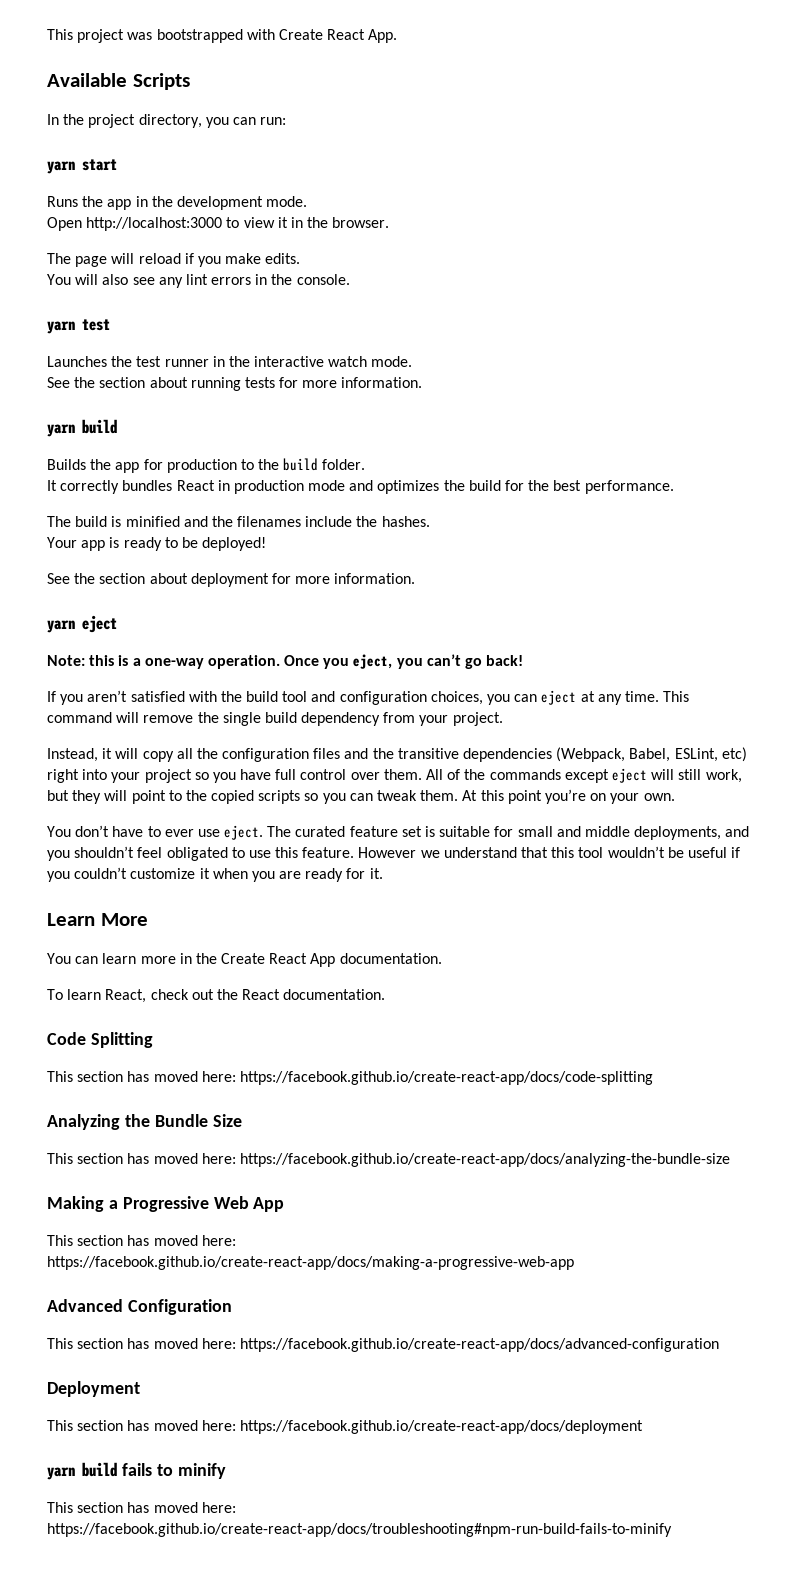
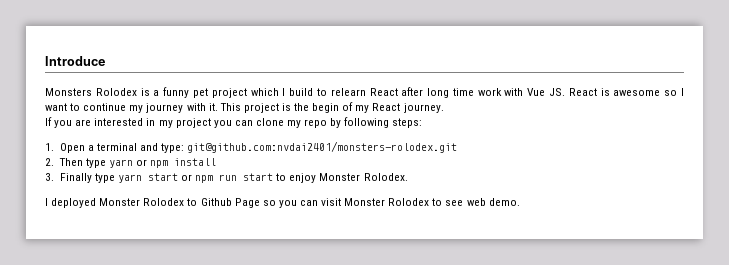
[47,29,398,43] [47,73,190,90] [47,114,287,128] [47,159,117,174] [47,196,308,210] [47,217,390,231] [47,253,301,267] [47,274,350,288] [47,319,110,334] [47,356,413,367] [47,377,423,391] [47,419,117,437] [47,458,366,473] [47,480,674,494] [47,516,430,527] [47,537,267,551] [47,573,416,587] [47,615,117,633] [47,654,524,669] [47,690,690,705] [47,712,503,726] [47,747,747,762] [47,768,742,783] [47,789,675,804] [47,825,750,840] [47,846,741,861] [47,867,383,882] [47,913,148,926] [47,953,442,967] [47,989,386,1003] [47,1032,153,1048] [47,1071,653,1085] [47,1114,242,1130] [47,1153,730,1167] [47,1196,285,1212] [47,1235,236,1246] [47,1256,574,1270] [47,1299,232,1315] [47,1338,719,1352] [47,1381,140,1397] [47,1420,643,1434] [47,1462,226,1480] [47,1502,236,1513] [47,1523,672,1537] This project was bootstrapped with Create React App. // Available Scripts // In the project directory, you can run: // yarn start // Runs the app in the development mode. // Open http://localhost:3000 to view it in the browser. // The page will reload if you make edits. // You will also see any lint errors in the console. // yarn test // Launches the test runner in the interactive watch mode. // See the section about running tests for more information. // yarn build // Builds the app for production to the build folder. // It correctly bundles React in production mode and optimizes the build for the best performance. // The build is minified and the filenames include the hashes. // Your app is ready to be deployed! // See the section about deployment for more information. // yarn eject // Note: this is a one-way operation. Once you eject, you can’t go back! // If you aren’t satisfied with the build tool and configuration choices, you can eject at any time. This command will remove the single build dependency from your project. // Instead, it will copy all the configuration files and the transitive dependencies (Webpack, Babel, ESLint, etc) right into your project so you have full control over them. All of the commands except eject will still work, but they will point to the copied scripts so you can tweak them. At this point you’re on your own. // You don’t have to ever use eject. The curated feature set is suitable for small and middle deployments, and you shouldn’t feel obligated to use this feature. However we understand that this tool wouldn’t be useful if you couldn’t customize it when you are ready for it. // Learn More // You can learn more in the Create React App documentation. // To learn React, check out the React documentation. // Code Splitting // This section has moved here: https://facebook.github.io/create-react-app/docs/code-splitting // Analyzing the Bundle Size // This section has moved here: https://facebook.github.io/create-react-app/docs/analyzing-the-bundle-size // Making a Progressive Web App // This section has moved here: https://facebook.github.io/create-react-app/docs/making-a-progressive-web-app // Advanced Configuration // This section has moved here: https://facebook.github.io/create-react-app/docs/advanced-configuration // Deployment // This section has moved here: https://facebook.github.io/create-react-app/docs/deployment // yarn build fails to minify // This section has moved here: https://facebook.github.io/create-react-app/docs/troubleshooting#npm-run-build-fails-to-minify -> [45,56,105,66] [45,87,684,98] [45,102,444,113] [45,117,423,128] [45,141,458,153] [45,158,217,168] [45,173,408,183] [45,198,520,208] Introduce // Monsters Rolodex is a funny pet project which I build to relearn React after long time work with Vue JS. React is awesome so I want to continue my journey with it. This project is the begin of my React journey. // If you are interested in my project you can clone my repo by following steps: // 1. Open a terminal and type: git@github.com:nvdai2401/monsters-rolodex.git // 2. Then type yarn or npm install // 3. Finally type yarn start or npm run start to enjoy Monster Rolodex. // I deployed Monster Rolodex to Github Page so you can visit Monster Rolodex to see web demo.

